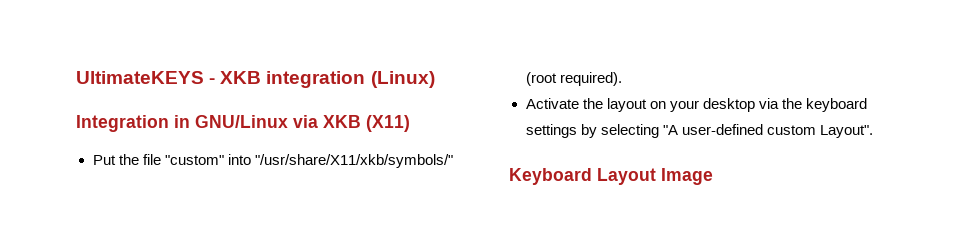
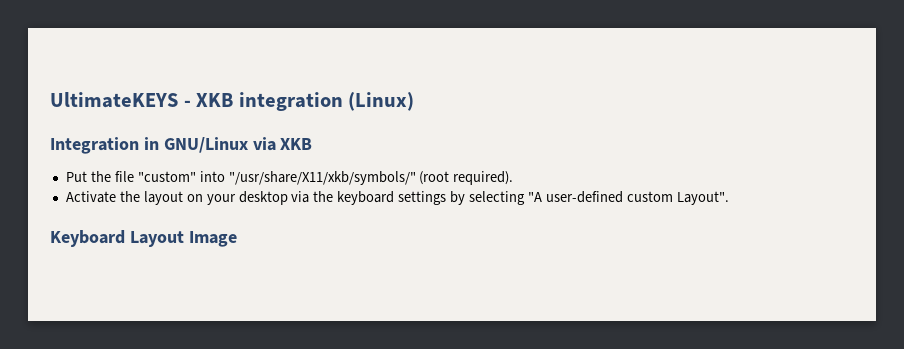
[366,115,410,132] (X11) -> (313, 144) none

